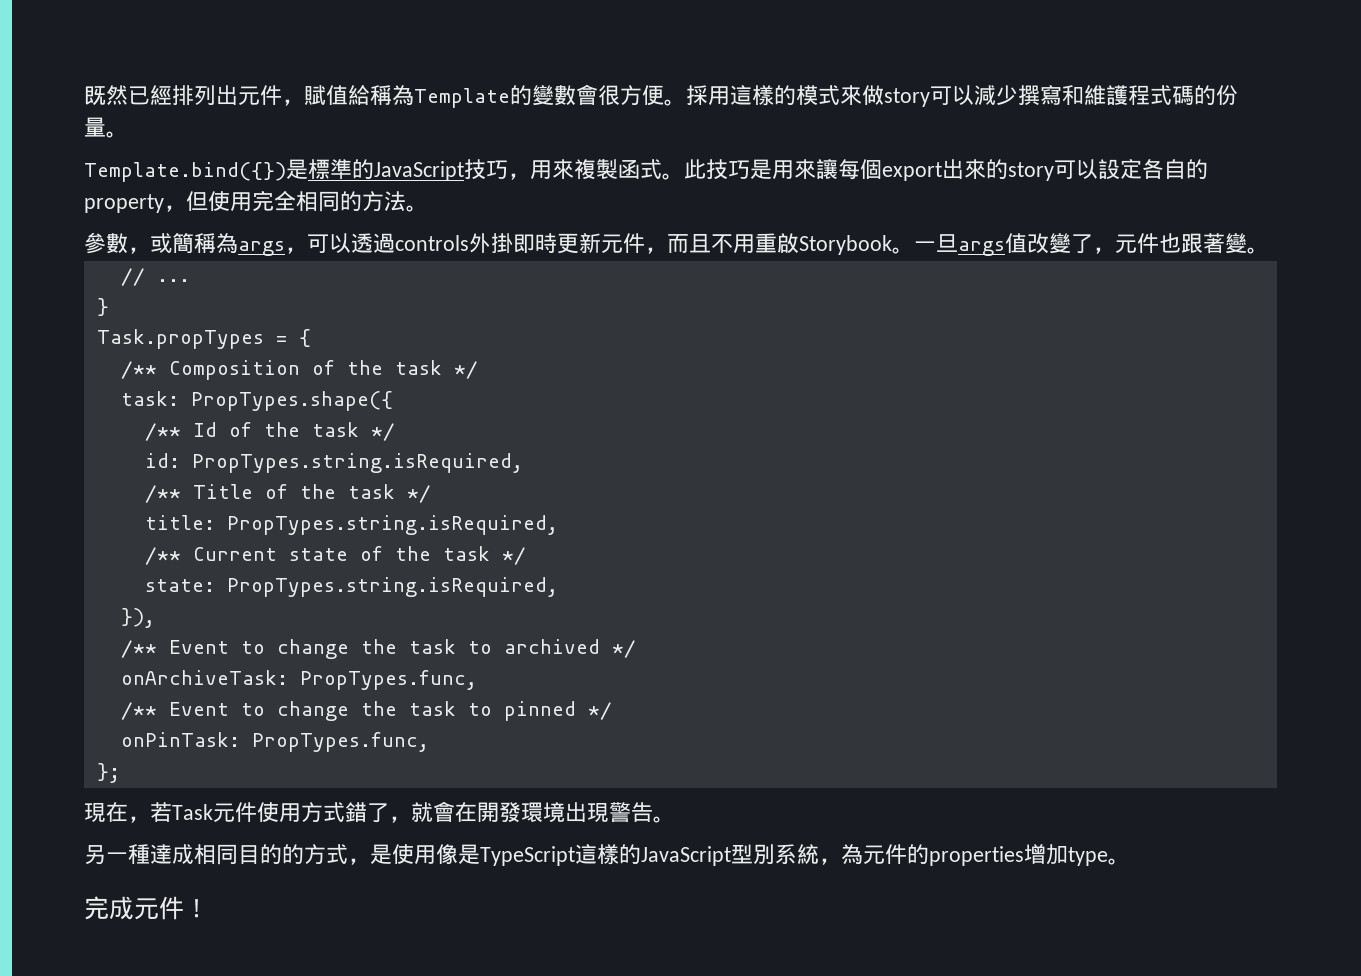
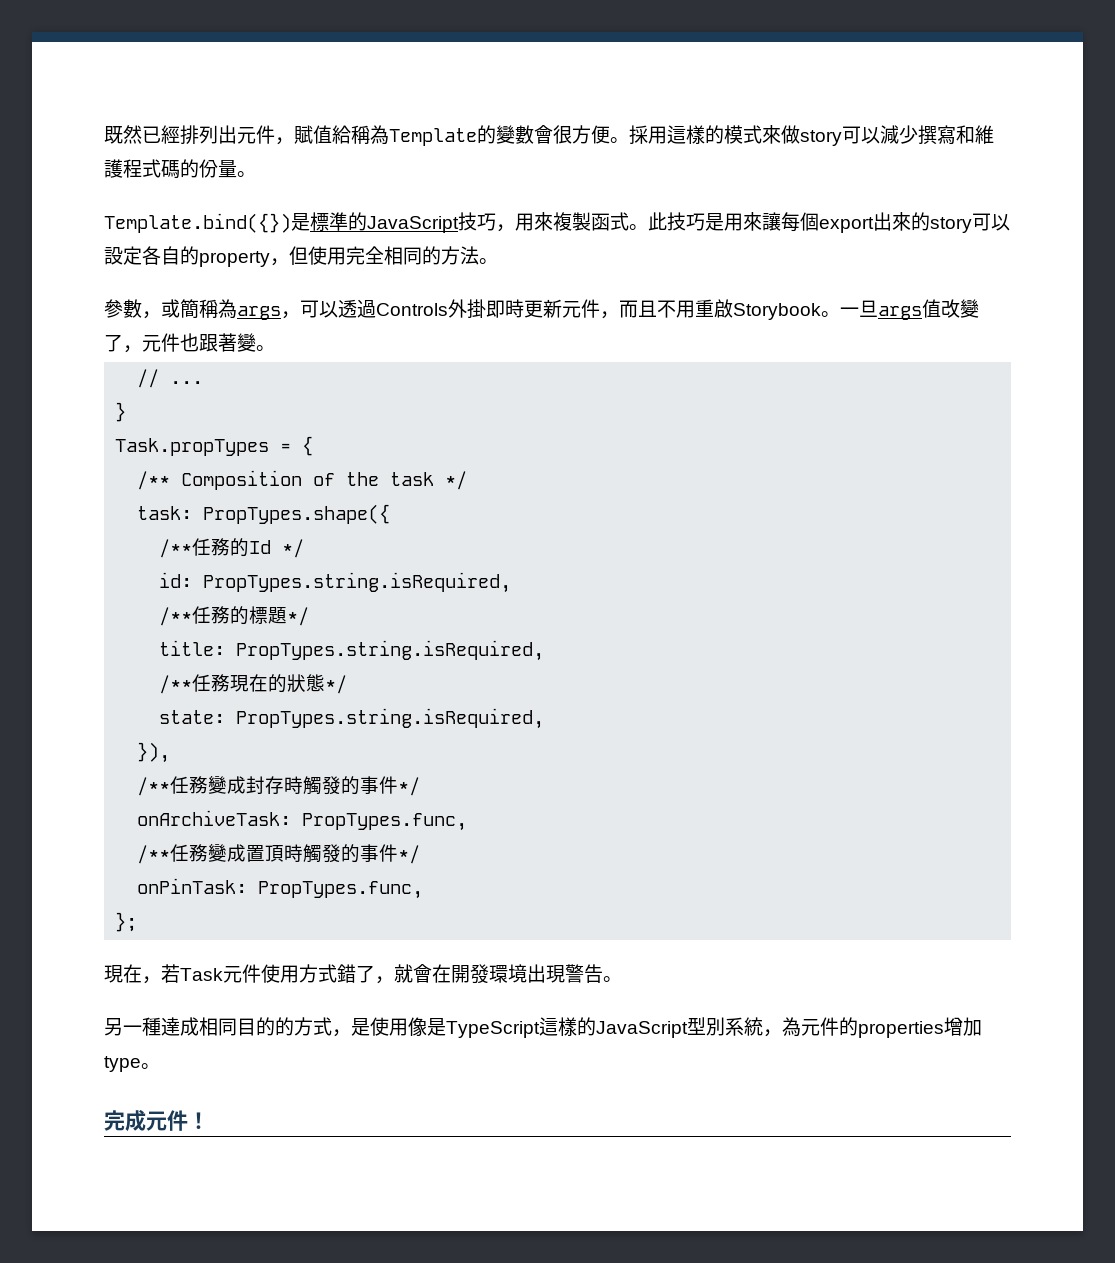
[395,235,469,251] controls -> [376,303,448,316] Controls
[192,422,359,437] Id of the task -> [192,538,272,557] 任務的Id
[192,484,395,499] Title of the task -> [192,606,288,625] 任務的標題
[192,546,490,561] Current state of the task -> [192,674,326,693] 任務現在的狀態
[168,639,636,659] [120,670,477,690] [120,701,576,721] Event to change the task to archived */ // onArchiveTask: PropTypes.func, // /** Event to change the task to pinned -> [170,775,421,796] [137,810,468,831] [137,843,399,864] 任務變成封存時觸發的事件*/ // onArchiveTask: PropTypes.func, // /**任務變成置頂時觸發的事件

